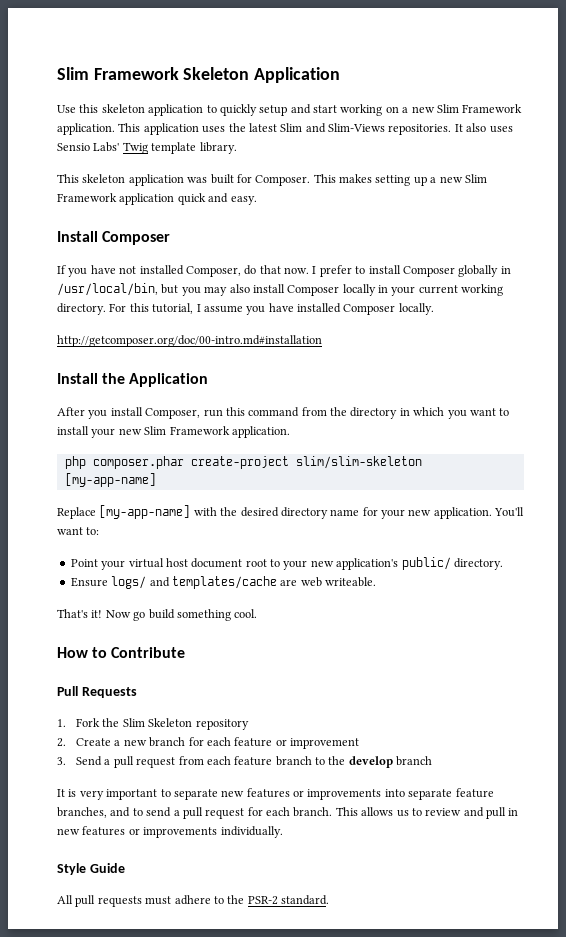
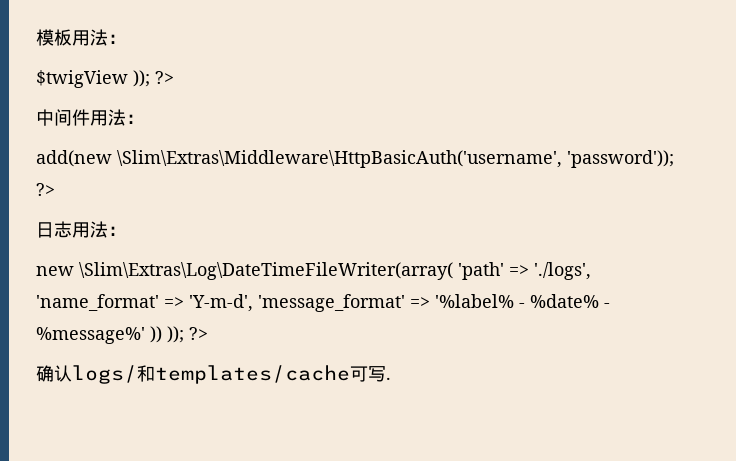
[57,67,341,83] [57,104,523,116] [57,123,513,135] [57,142,237,154] [57,174,487,186] [57,193,257,205] [57,231,171,245] [57,265,511,277] [57,283,504,296] [57,303,434,315] [57,335,322,347] [57,373,209,387] [57,407,510,419] [57,426,290,438] [64,456,422,469] [64,473,156,487] [57,505,525,519] [57,527,100,535] [70,557,503,570] [70,576,376,589] [57,609,258,621] [57,647,186,658] [57,686,137,698] [57,718,249,730] [57,737,360,749] [57,756,433,768] [57,788,494,800] [57,807,519,819] [57,826,283,838] [57,863,125,875] [57,895,329,907] Slim Framework Skeleton Application // Use this skeleton application to quickly setup and start working on a new Slim Framework application. This application uses the latest Slim and Slim-Views repositories. It also uses Sensio Labs' Twig template library. // This skeleton application was built for Composer. This makes setting up a new Slim Framework application quick and easy. // Install Composer // If you have not installed Composer, do that now. I prefer to install Composer globally in /usr/local/bin, but you may also install Composer locally in your current working directory. For this tutorial, I assume you have installed Composer locally. // http://getcomposer.org/doc/00-intro.md#installation // Install the Application // After you install Composer, run this command from the directory in which you want to install your new Slim Framework application. // php composer.phar create-project slim/slim-skeleton [my-app-name] // Replace [my-app-name] with the desired directory name for your new application. You'll want to: // Point your virtual host document root to your new application's public/ directory. // Ensure logs/ and templates/cache are web writeable. // That's it! Now go build something cool. // How to Contribute // Pull Requests // 1. Fork the Slim Skeleton repository // 2. Create a new branch for each feature or improvement // 3. Send a pull request from each feature branch to the develop branch // It is very important to separate new features or improvements into separate feature branches, and to send a pull request for each branch. This allows us to review and pull in new features or improvements individually. // Style Guide // All pull requests must adhere to the PSR-2 standard. -> [36,29,126,46] [36,70,174,88] [36,109,144,126] [36,150,674,168] [36,183,55,196] [36,221,126,238] [36,262,591,280] [36,294,610,312] [36,326,208,344] [36,365,391,384] 模板用法： // $twigView )); ?> // 中间件用法： // add(new \Slim\Extras\Middleware\HttpBasicAuth('username', 'password')); ?> // 日志用法： // new \Slim\Extras\Log\DateTimeFileWriter(array( 'path' => './logs', 'name_format' => 'Y-m-d', 'message_format' => '%label% - %date% - %message%' )) )); ?> // 确认logs/和templates/cache可写.

